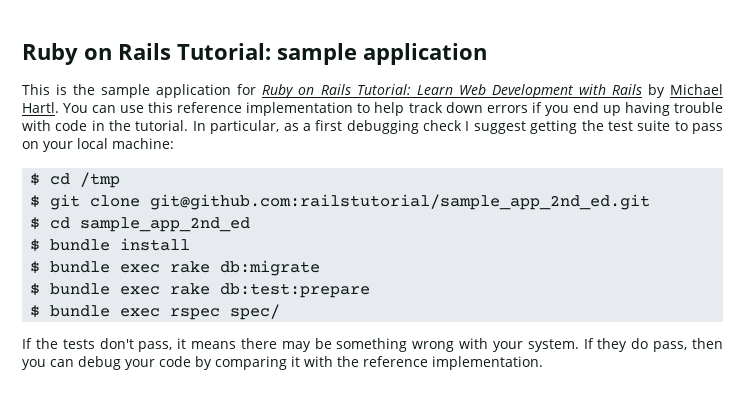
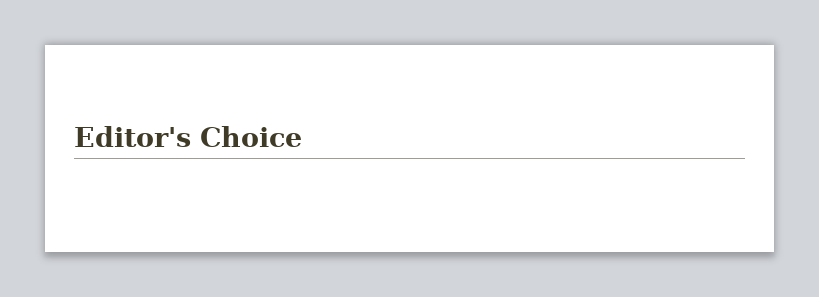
[22,43,487,65] [22,84,723,98] [22,102,723,116] [22,120,723,134] [22,138,174,152] [30,172,121,188] [30,194,651,210] [30,217,251,232] [30,238,191,252] [30,260,321,276] [30,283,371,298] [30,304,281,320] [22,338,724,352] [22,356,543,370] Ruby on Rails Tutorial: sample application // This is the sample application for Ruby on Rails Tutorial: Learn Web Development with Rails by Michael Hartl. You can use this reference implementation to help track down errors if you end up having trouble with code in the tutorial. In particular, as a first debugging check I suggest getting the test suite to pass on your local machine: // $ cd /tmp // $ git clone git@github.com:railstutorial/sample_app_2nd_ed.git // $ cd sample_app_2nd_ed // $ bundle install // $ bundle exec rake db:migrate // $ bundle exec rake db:test:prepare // $ bundle exec rspec spec/ // If the tests don't pass, it means there may be something wrong with your system. If they do pass, then you can debug your code by comparing it with the reference implementation. -> [74,126,302,147] Editor's Choice

